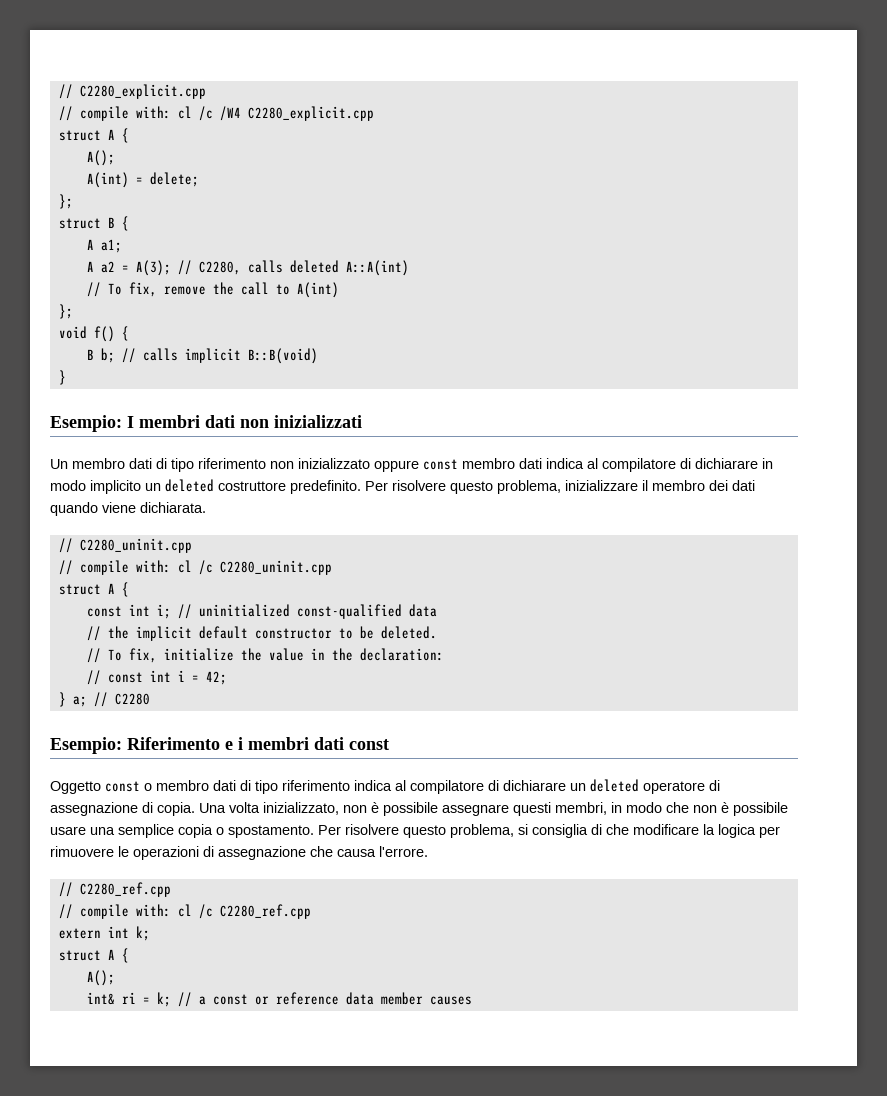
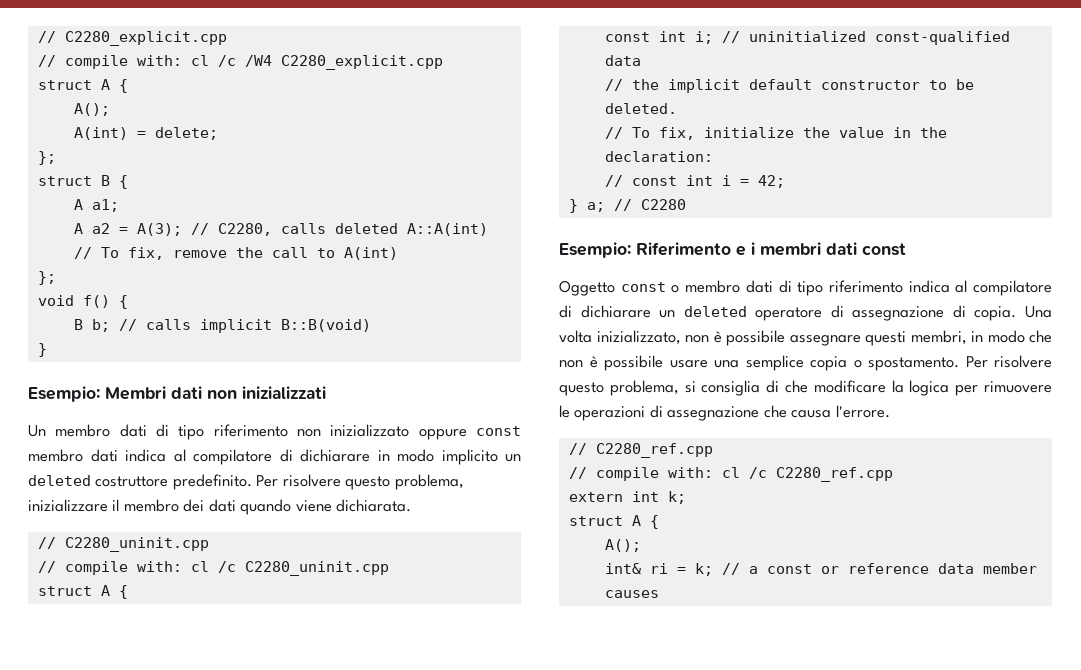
[127,415,200,428] I membri -> [105,386,166,400] Membri

